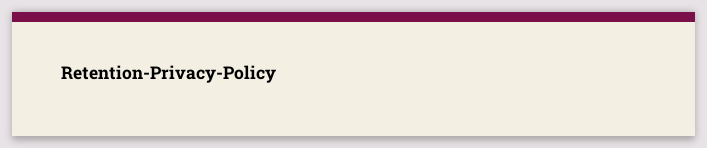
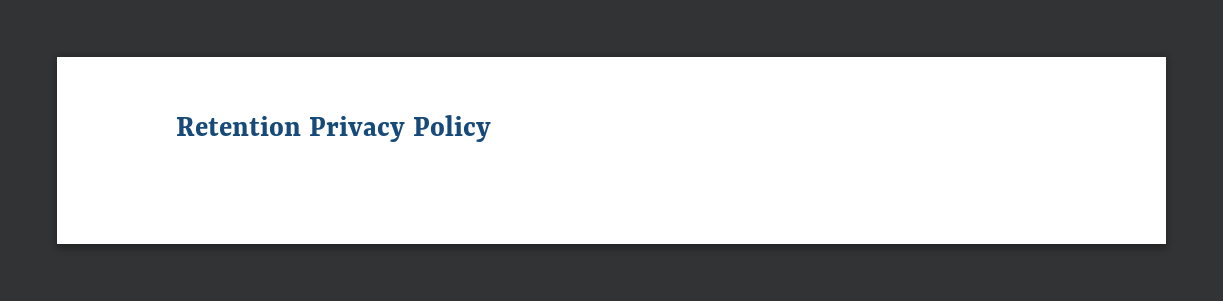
[61,65,276,83] Retention-Privacy-Policy -> [176,115,492,142] Retention Privacy Policy

